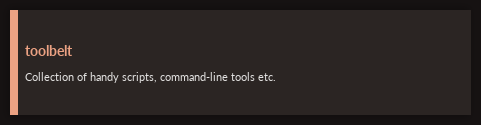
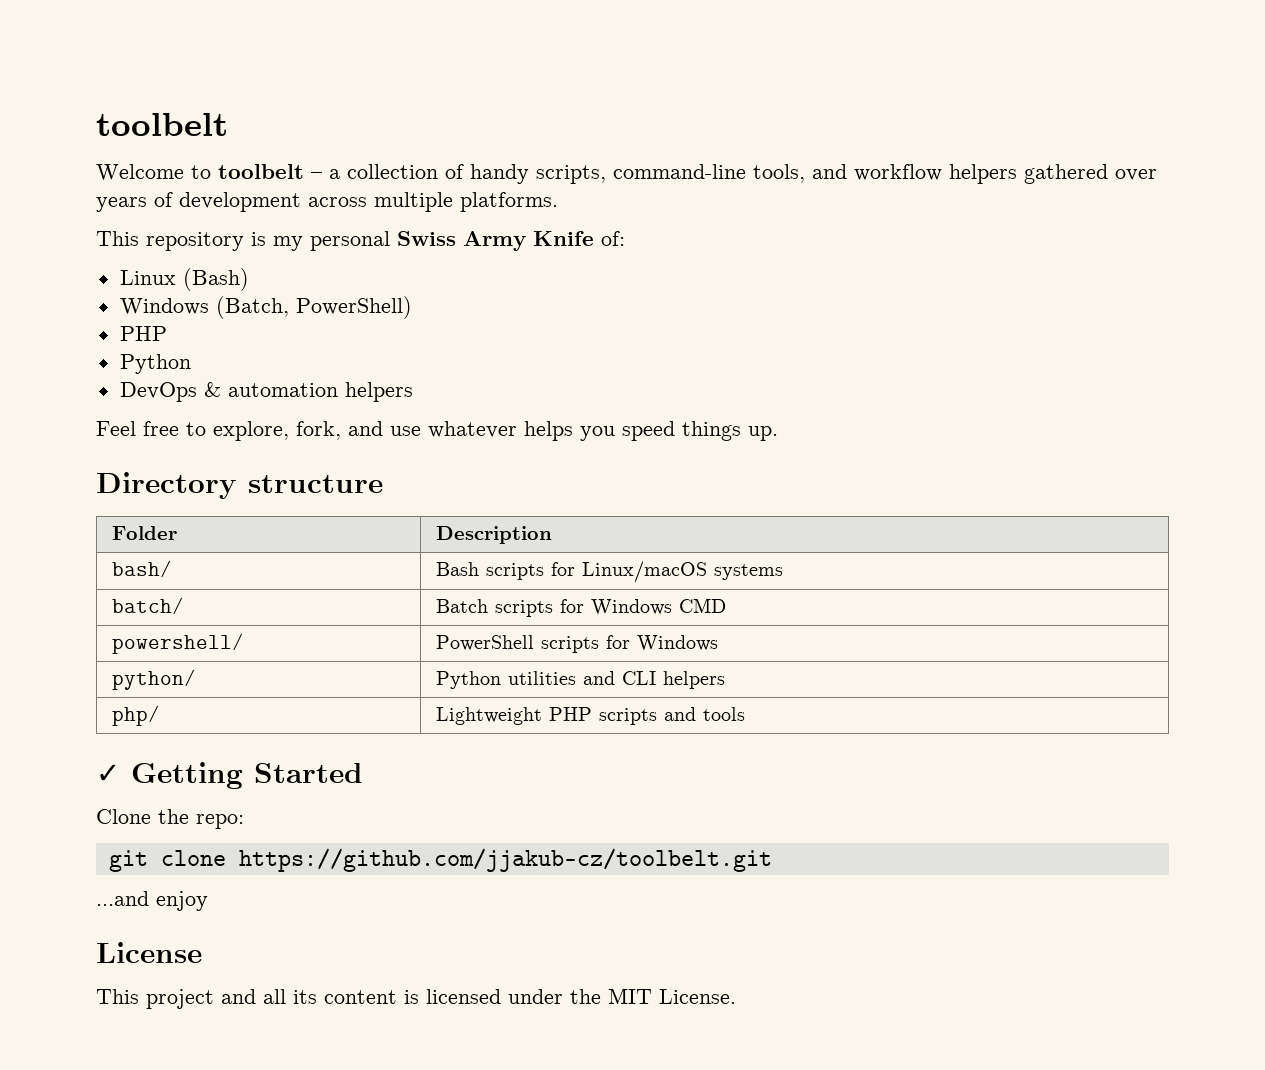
[25,72,276,83] Collection of handy scripts, command-line tools etc. -> [96,164,1157,184] [96,192,558,212] [96,231,625,251] [119,268,249,291] [119,296,412,319] [119,326,167,341] [119,354,191,374] [119,382,413,402] [96,421,778,441] [96,472,383,499] [111,526,177,540] [435,526,552,544] [111,560,172,577] [435,561,783,583] [111,597,184,614] [435,598,726,617] [111,633,244,654] [435,635,718,653] [111,669,196,690] [435,671,725,689] [111,705,160,726] [435,707,745,725] [96,762,363,789] [96,809,244,829] [108,848,772,872] [96,891,208,911] [96,942,202,963] [96,988,736,1009] Welcome to toolbelt – a collection of handy scripts, command-line tools, and workflow helpers gathered over years of development across multiple platforms. // This repository is my personal Swiss Army Knife of: // Linux (Bash) // Windows (Batch, PowerShell) // PHP // Python // DevOps & automation helpers // Feel free to explore, fork, and use whatever helps you speed things up. // Directory structure // Folder | Description // bash/ | Bash scripts for Linux/macOS systems // batch/ | Batch scripts for Windows CMD // powershell/ | PowerShell scripts for Windows // python/ | Python utilities and CLI helpers // php/ | Lightweight PHP scripts and tools // ✓ Getting Started // Clone the repo: // git clone https://github.com/jjakub-cz/toolbelt.git // ...and enjoy // License // This project and all its content is licensed under the MIT License.

